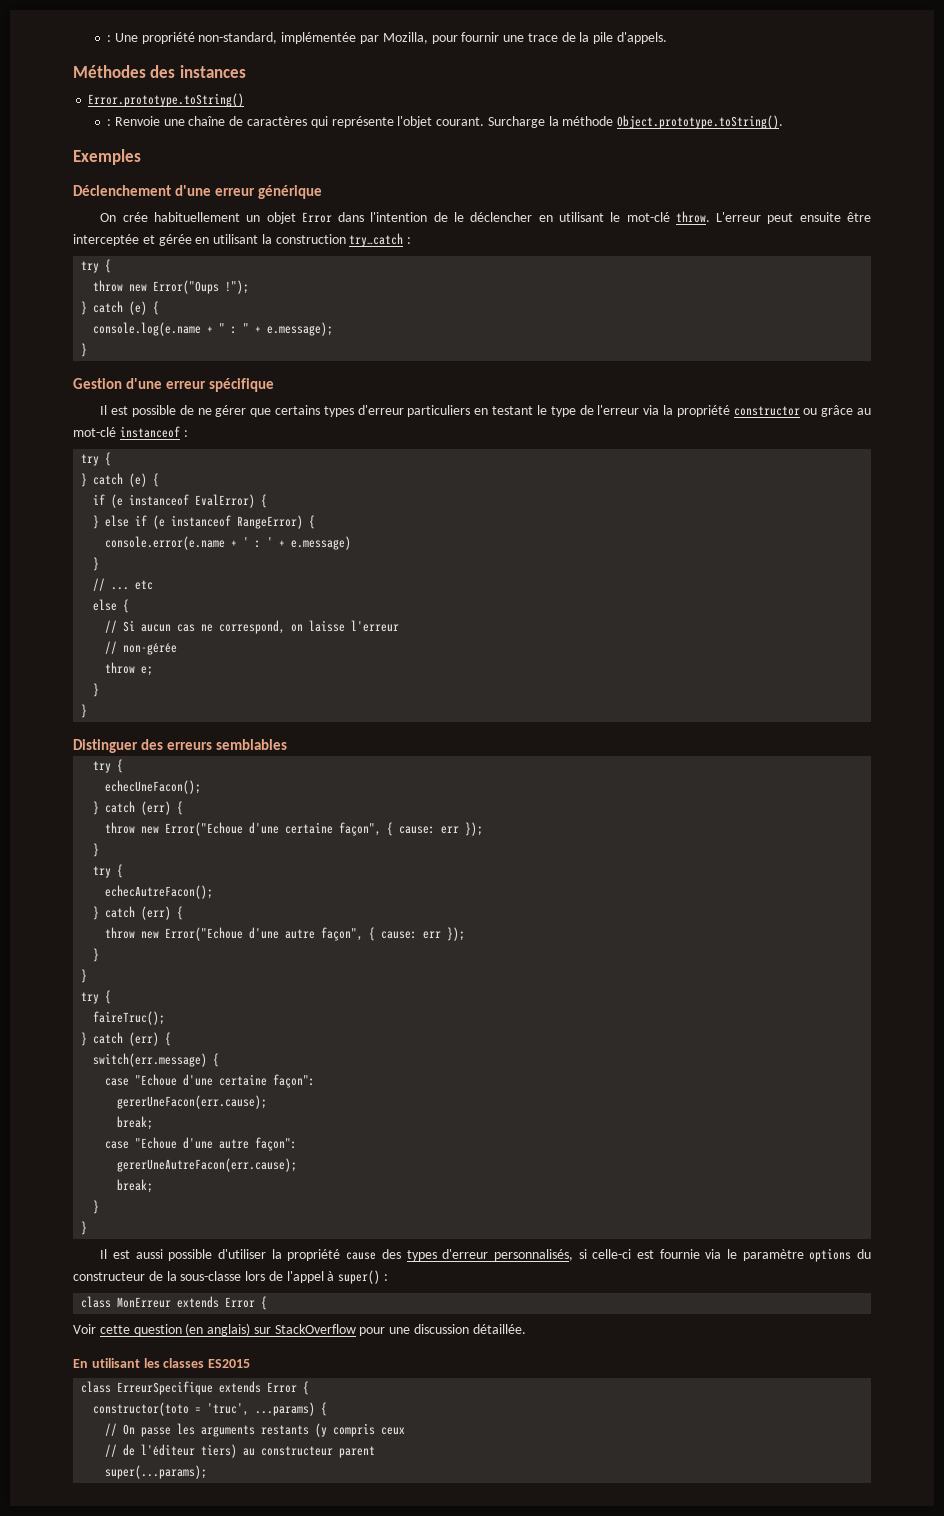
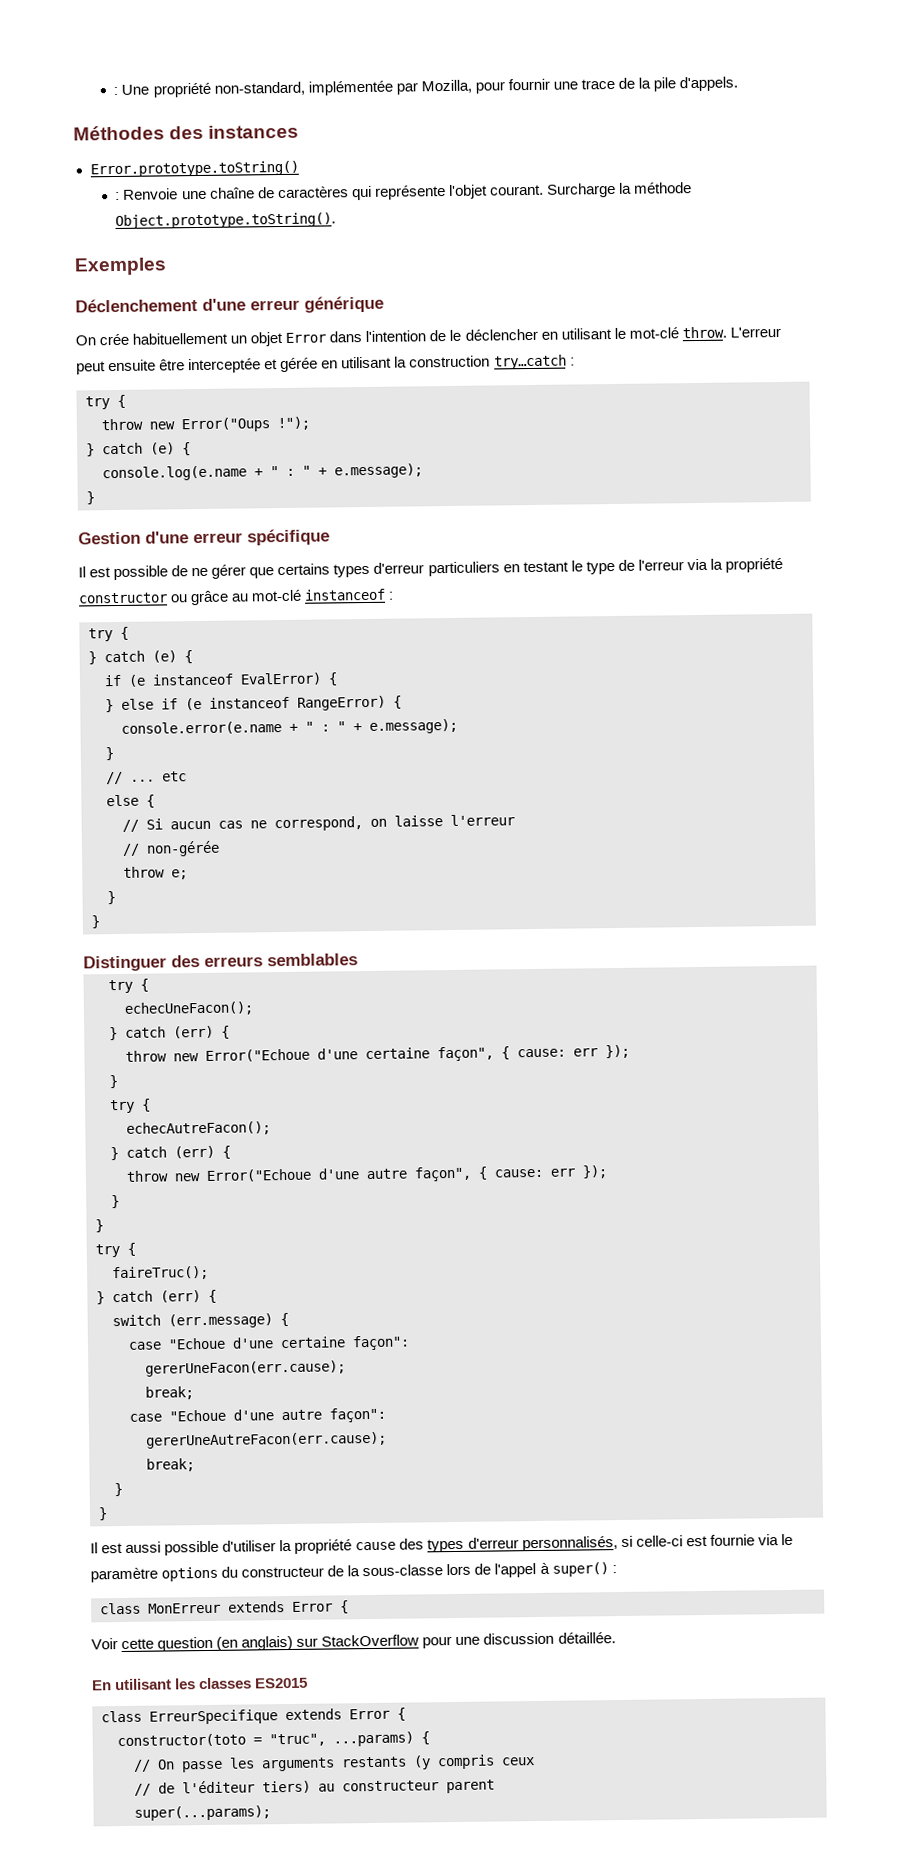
[243,536,352,550] ' : ' + e.message) -> [305,718,458,734] " : " + e.message);
[93,1053,208,1067] switch(err.message) -> [112,1313,273,1329] switch (err.message)
[207,1403,250,1416] 'truc', -> [269,1733,326,1747] "truc",

